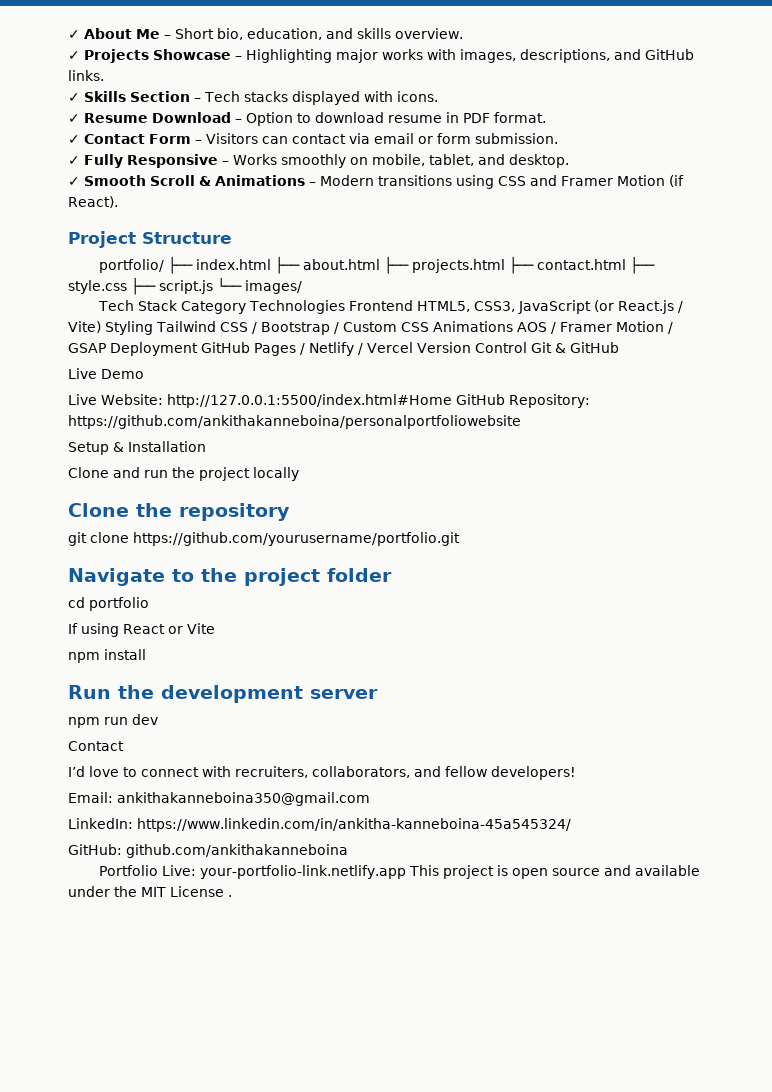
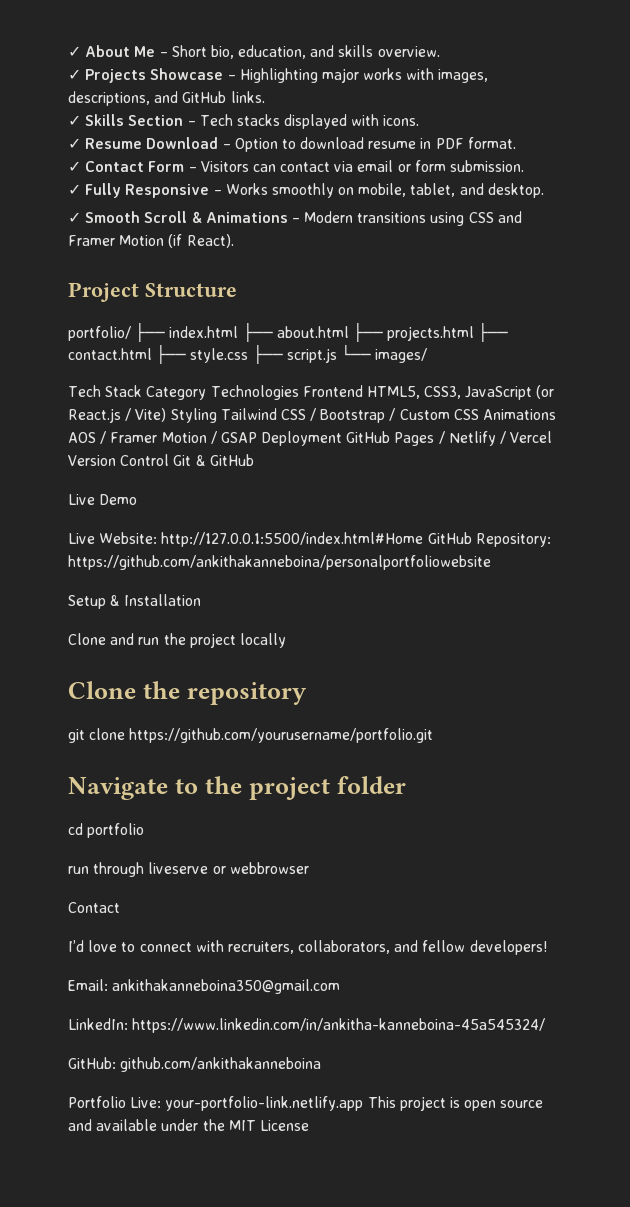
[68,623,215,637] [68,649,146,663] [68,685,378,703] [68,714,158,728] If using React or Vite // npm install // Run the development server // npm run dev -> [68,862,309,877] run through liveserve or webbrowser
[228,895,232,897] . -> (309, 1125) none

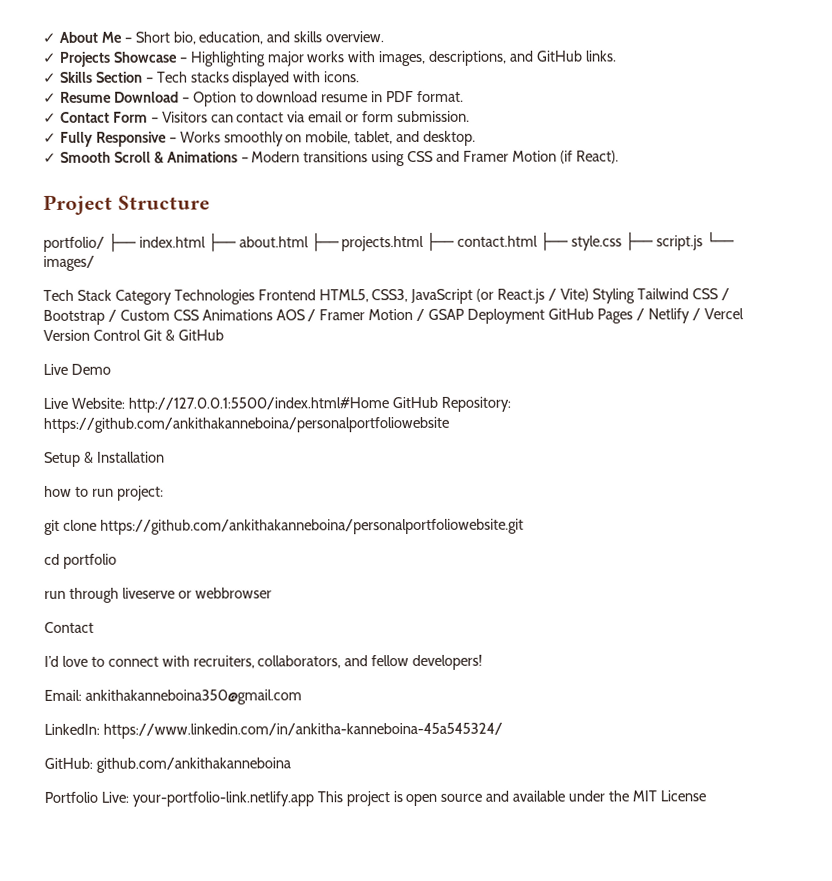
[68,633,286,648] [68,681,307,705] [68,728,434,743] [68,776,406,800] Clone and run the project locally // Clone the repository // git clone https://github.com/yourusername/portfolio.git // Navigate to the project folder -> [44,485,164,501] [44,518,524,535] how to run project: // git clone https://github.com/ankithakanneboina/personalportfoliowebsite.git

